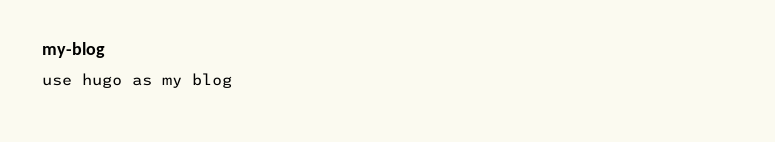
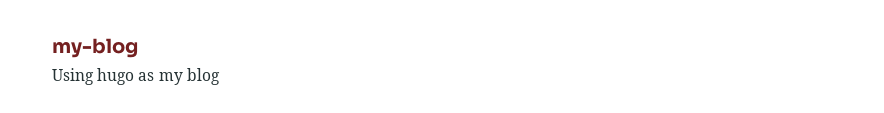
[42,77,72,86] use -> [52,68,94,85] Using

